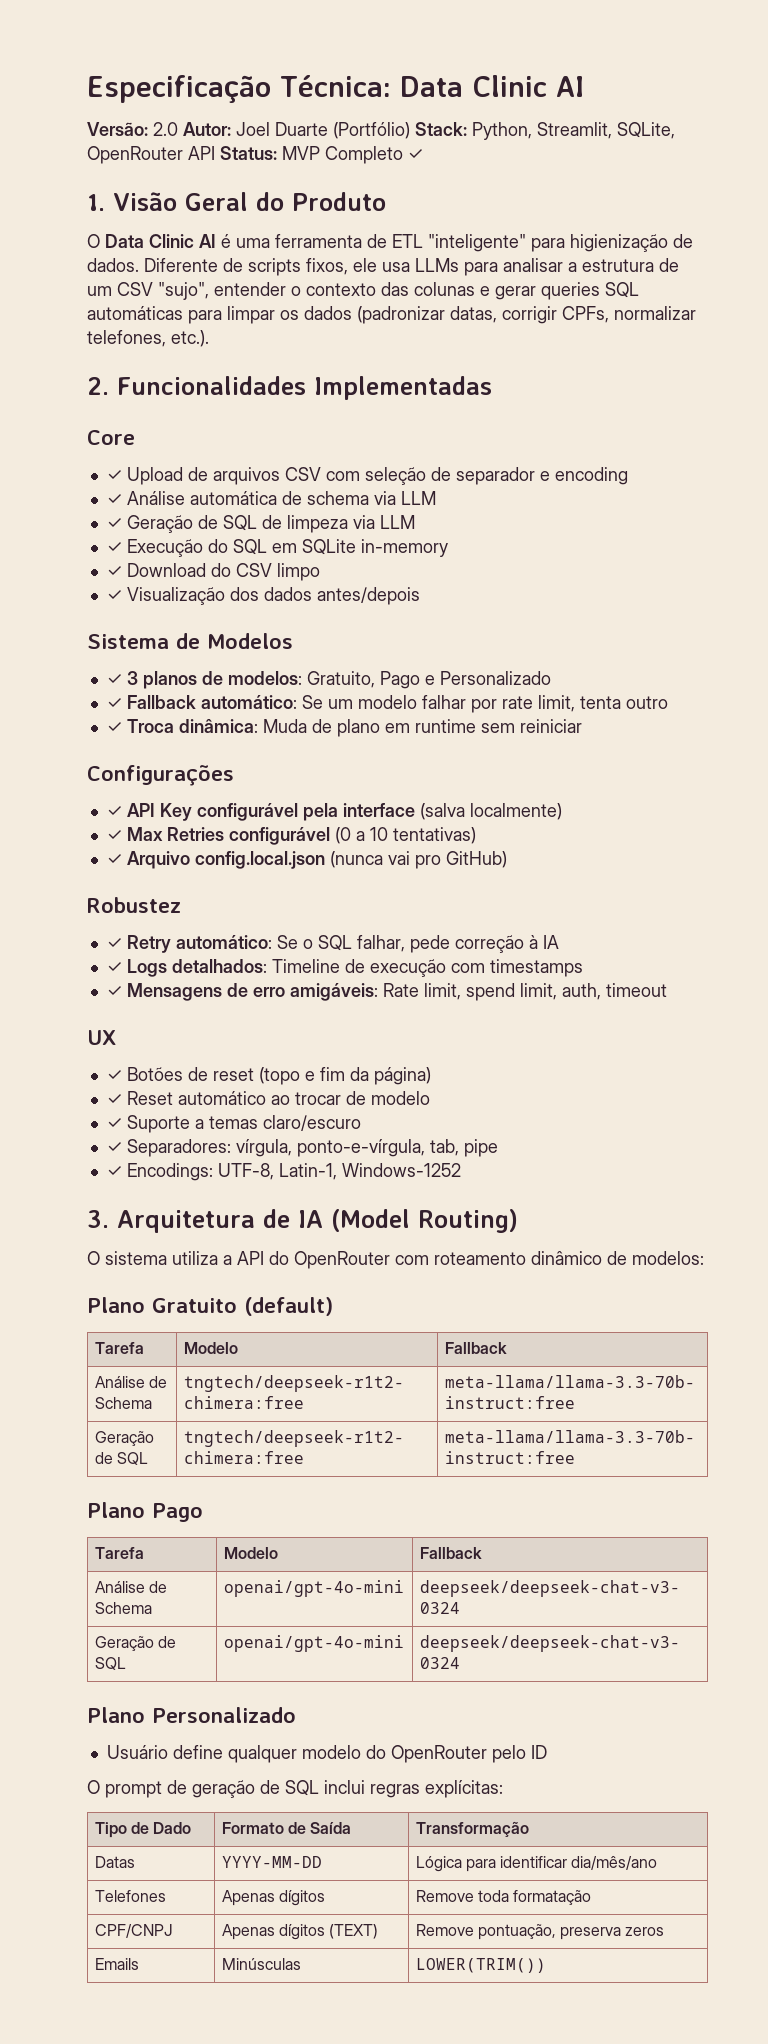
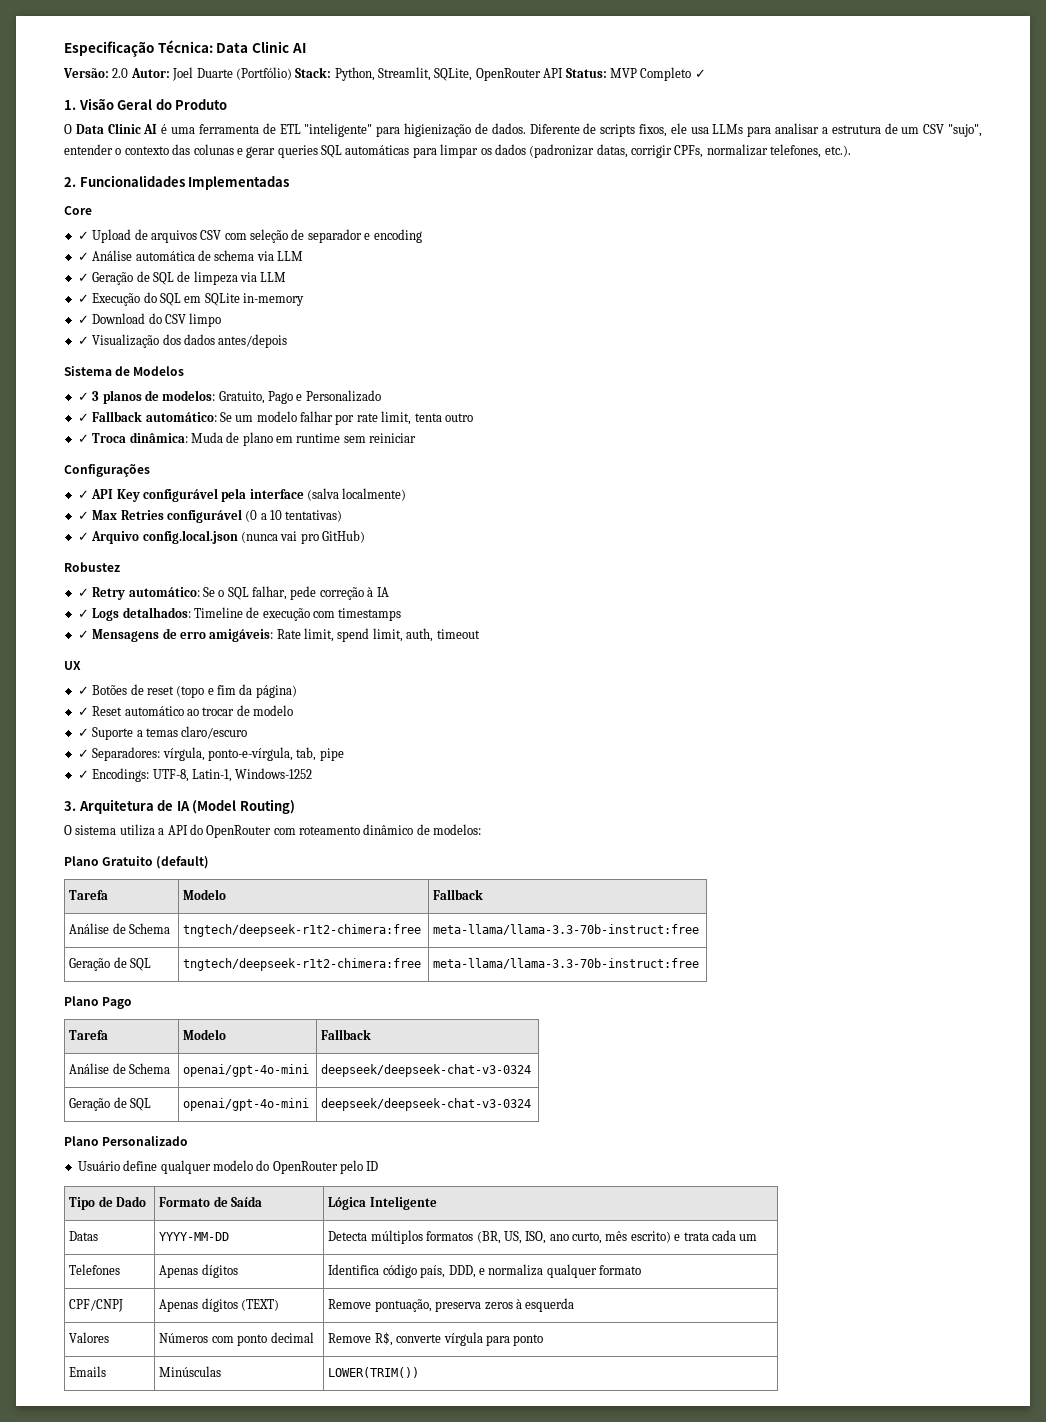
[87,1780,503,1798] // O prompt de geração de SQL inclui regras explícitas: -> (379, 1166) none
[415,1821,529,1837] Transformação -> [328,1196,437,1210] Lógica Inteligente
[415,1856,658,1872] [94,1890,166,1902] [221,1890,325,1906] [415,1890,592,1905] Lógica para identificar dia/mês/ano // Telefones | Apenas dígitos | Remove toda formatação -> [328,1230,758,1244] [69,1264,121,1275] [159,1264,238,1278] [328,1264,642,1278] Detecta múltiplos formatos (BR, US, ISO, ano curto, mês escrito) e trata cada um // Telefones | Apenas dígitos | Identifica código país, DDD, e normaliza qualquer formato
(665, 1931) none -> [515,1298,575,1312] [69,1332,110,1343] [159,1332,314,1346] [328,1332,544,1346] à esquerda // Valores | Números com ponto decimal | Remove R$, converte vírgula para ponto

